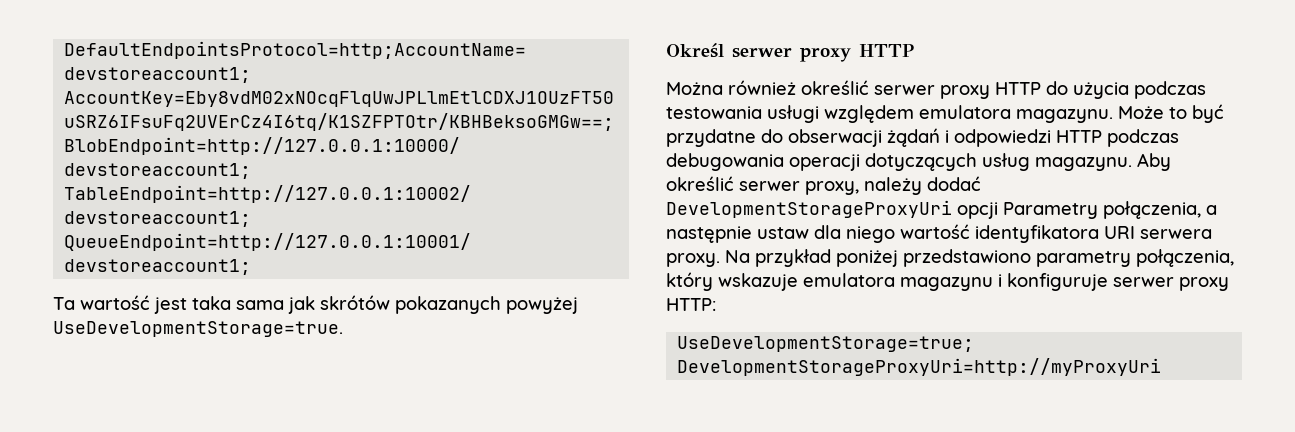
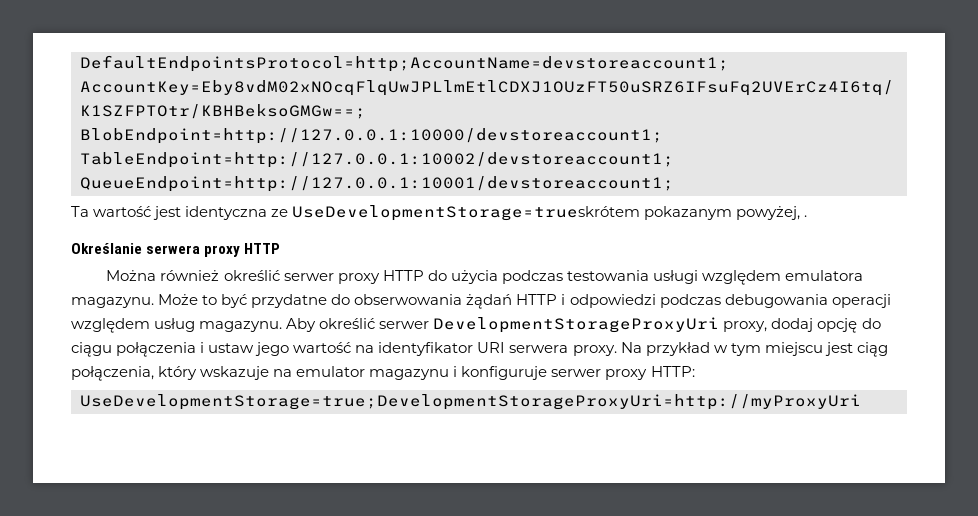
[192,295,578,314] [53,321,343,337] [666,43,792,58] taka sama jak skrótów pokazanych powyżej UseDevelopmentStorage=true. // Określ serwer -> [185,205,808,221] [71,243,201,254] identyczna ze UseDevelopmentStorage=trueskrótem pokazanym powyżej, . // Określanie serwera
[788,128,940,147] obserwacji żądań -> [354,294,558,309] obserwowania żądań HTTP
[1056,130,1102,143] HTTP -> (656, 301) none
[865,153,977,171] dotyczących -> [71,318,150,333] względem
[805,176,981,195] [666,200,1217,219] [666,224,1099,243] proxy, należy dodać DevelopmentStorageProxyUri opcji Parametry połączenia, a następnie ustaw dla niego wartość identyfikatora -> [433,317,881,333] [71,342,474,357] DevelopmentStorageProxyUri proxy, dodaj opcję do ciągu połączenia i ustaw jego wartość na identyfikator
[836,249,1131,267] poniżej przedstawiono parametry -> [713,342,888,357] w tym miejscu jest ciąg
[803,273,895,287] emulatora -> [273,366,366,377] na emulator

